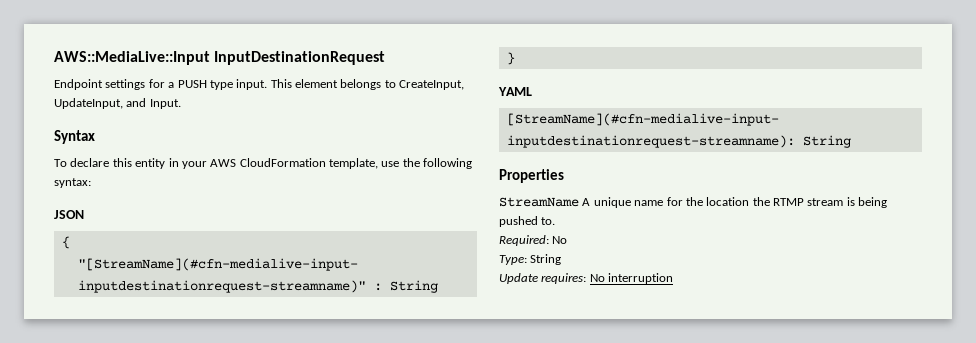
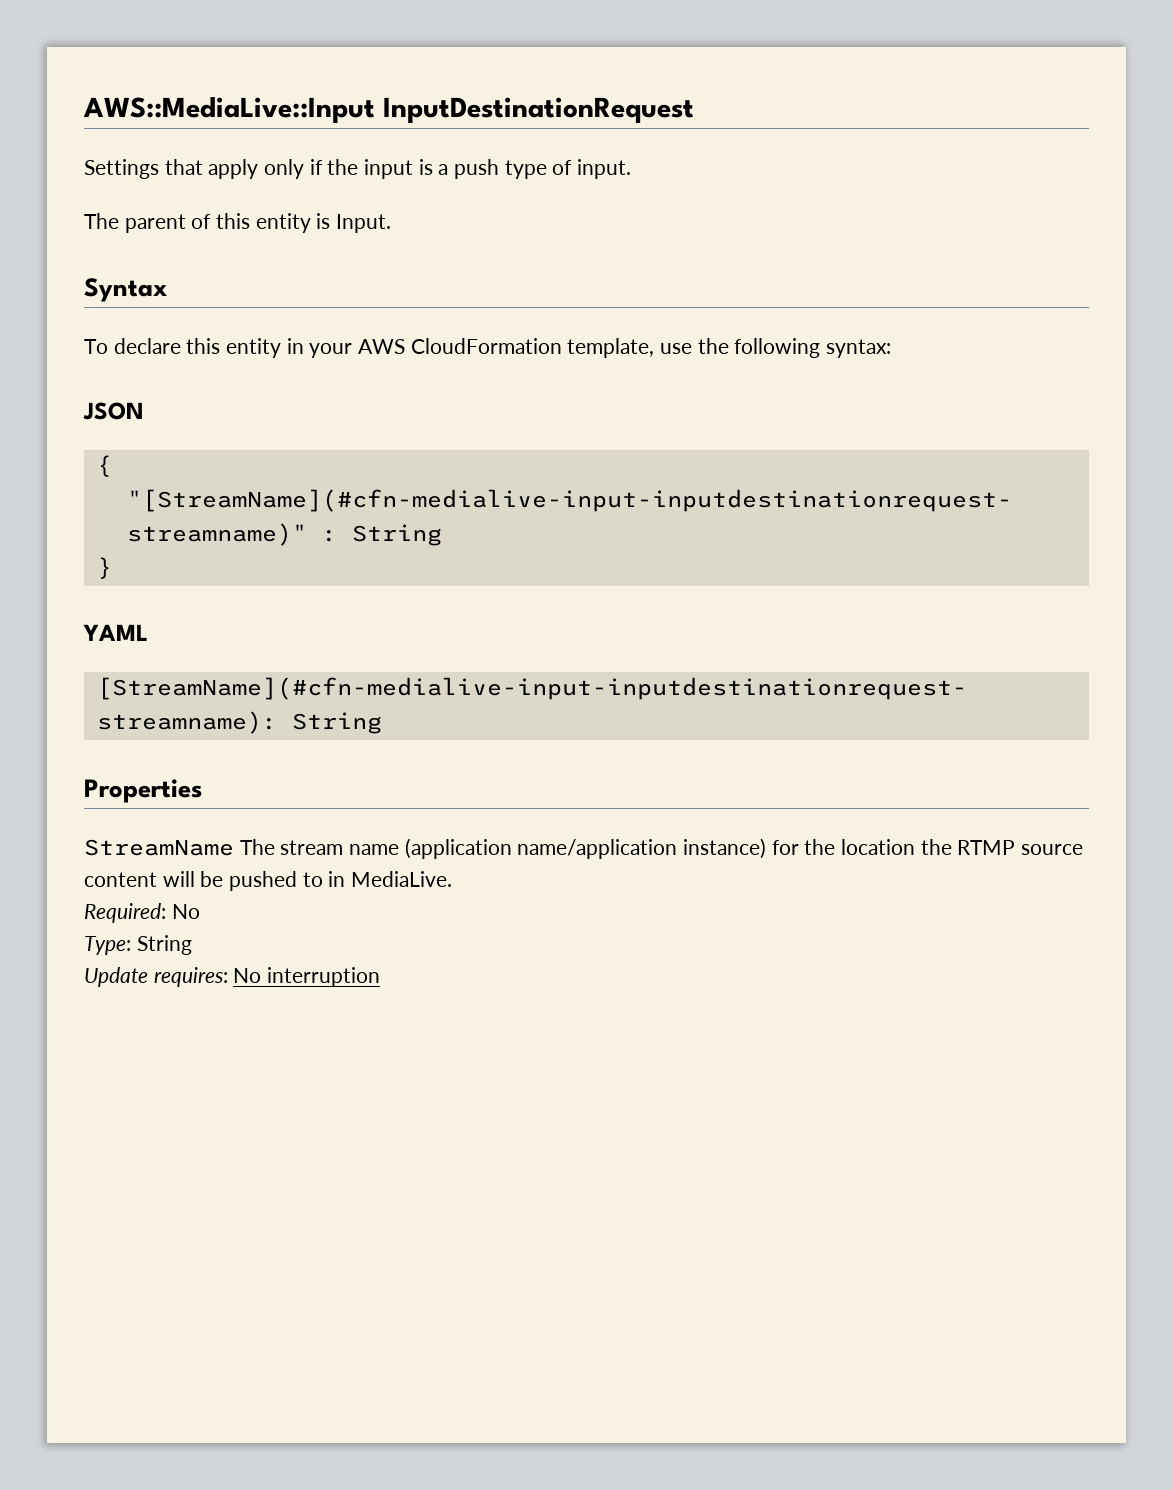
[54,79,465,90] [54,98,147,109] Endpoint settings for a PUSH type input. This element belongs to CreateInput, UpdateInput, and -> [84,159,632,179] [84,213,331,233] Settings that apply only if the input is a push type of input. // The parent of this entity is
[582,197,664,208] A unique name -> [239,838,767,859] The stream name (application name/application instance)
[807,197,888,208] [499,216,556,227] stream is being pushed to. -> [1021,844,1084,855] [84,871,453,891] source content will be pushed to in MediaLive.

